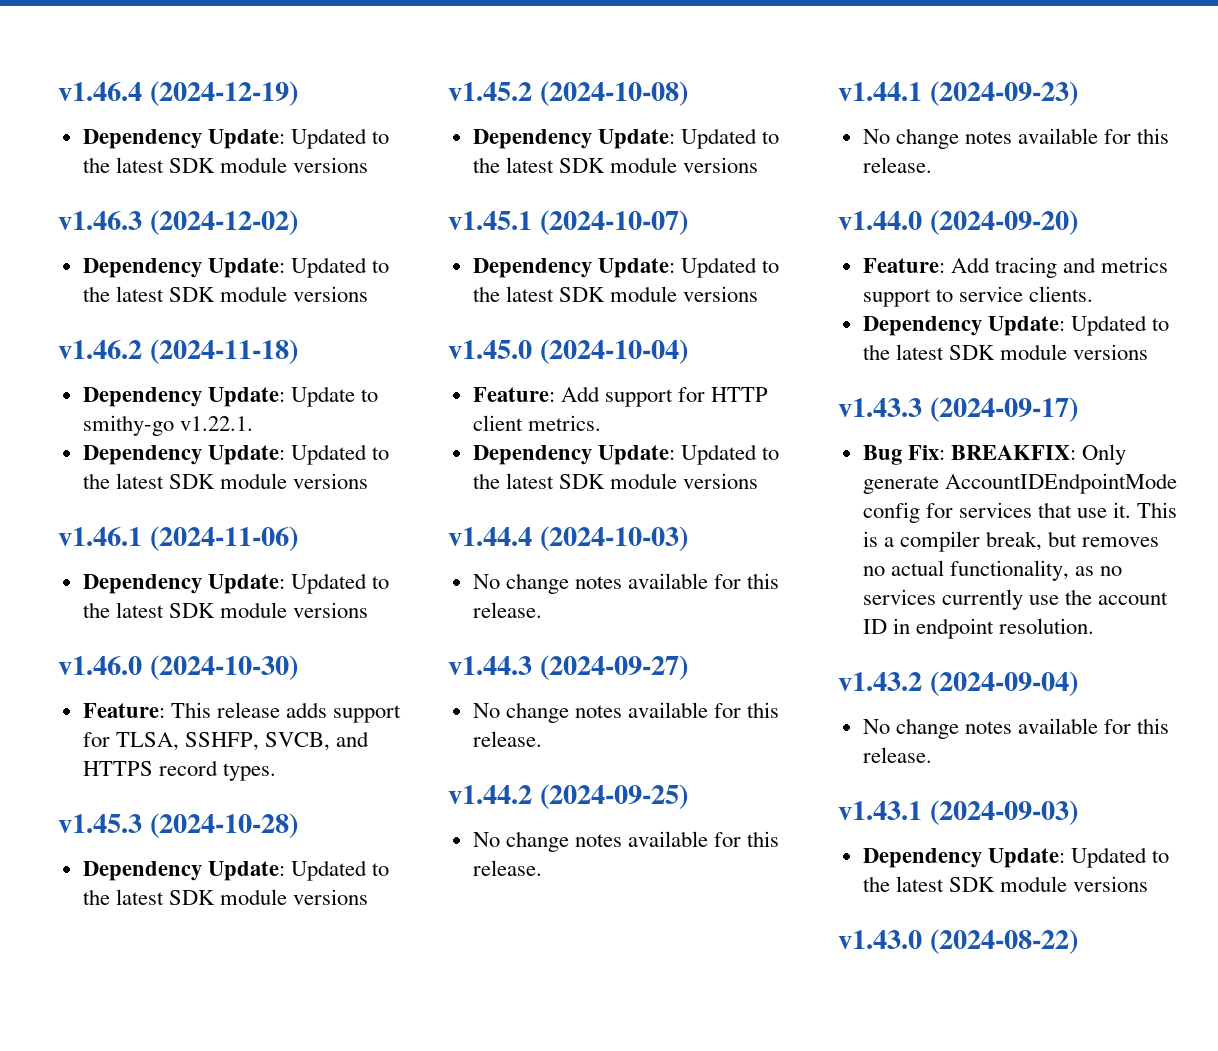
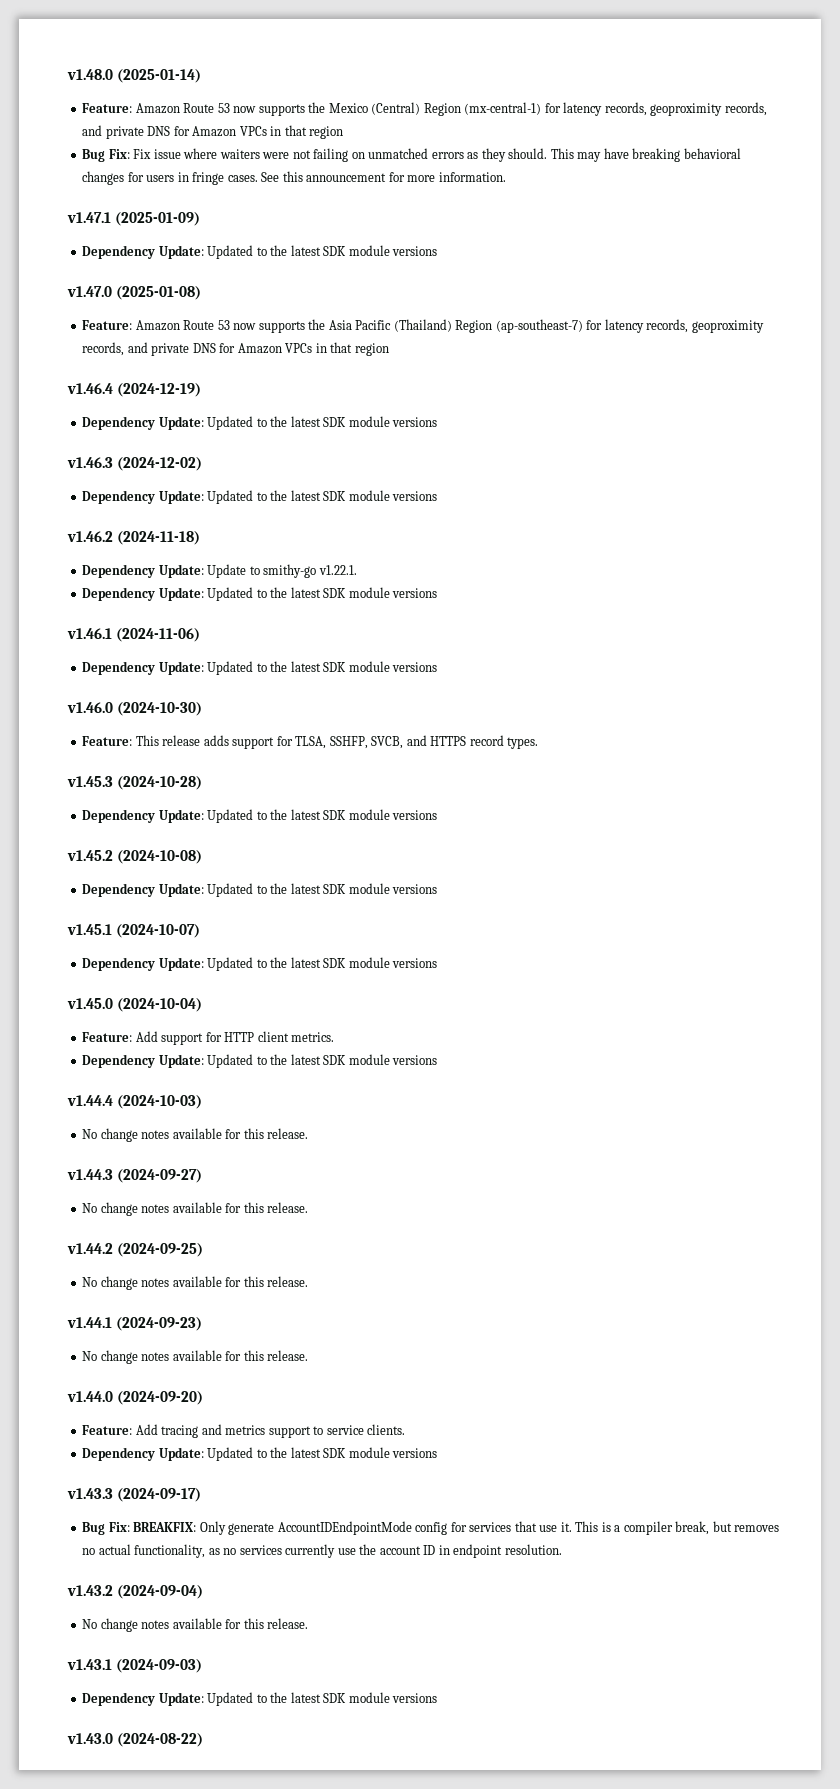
(58, 91) none -> [67,69,202,83] [82,102,767,116] [82,125,344,139] [82,148,741,162] [82,171,506,185] [67,212,201,226] [82,245,438,259] [67,286,202,300] [82,319,764,333] [82,342,389,356] v1.48.0 (2025-01-14) // Feature: Amazon Route 53 now supports the Mexico (Central) Region (mx-central-1) for latency records, geoproximity records, and private DNS for Amazon VPCs in that region // Bug Fix: Fix issue where waiters were not failing on unmatched errors as they should. This may have breaking behavioral changes for users in fringe cases. See this announcement for more information. // v1.47.1 (2025-01-09) // Dependency Update: Updated to the latest SDK module versions // v1.47.0 (2025-01-08) // Feature: Amazon Route 53 now supports the Asia Pacific (Thailand) Region (ap-southeast-7) for latency records, geoproximity records, and private DNS for Amazon VPCs in that region //

